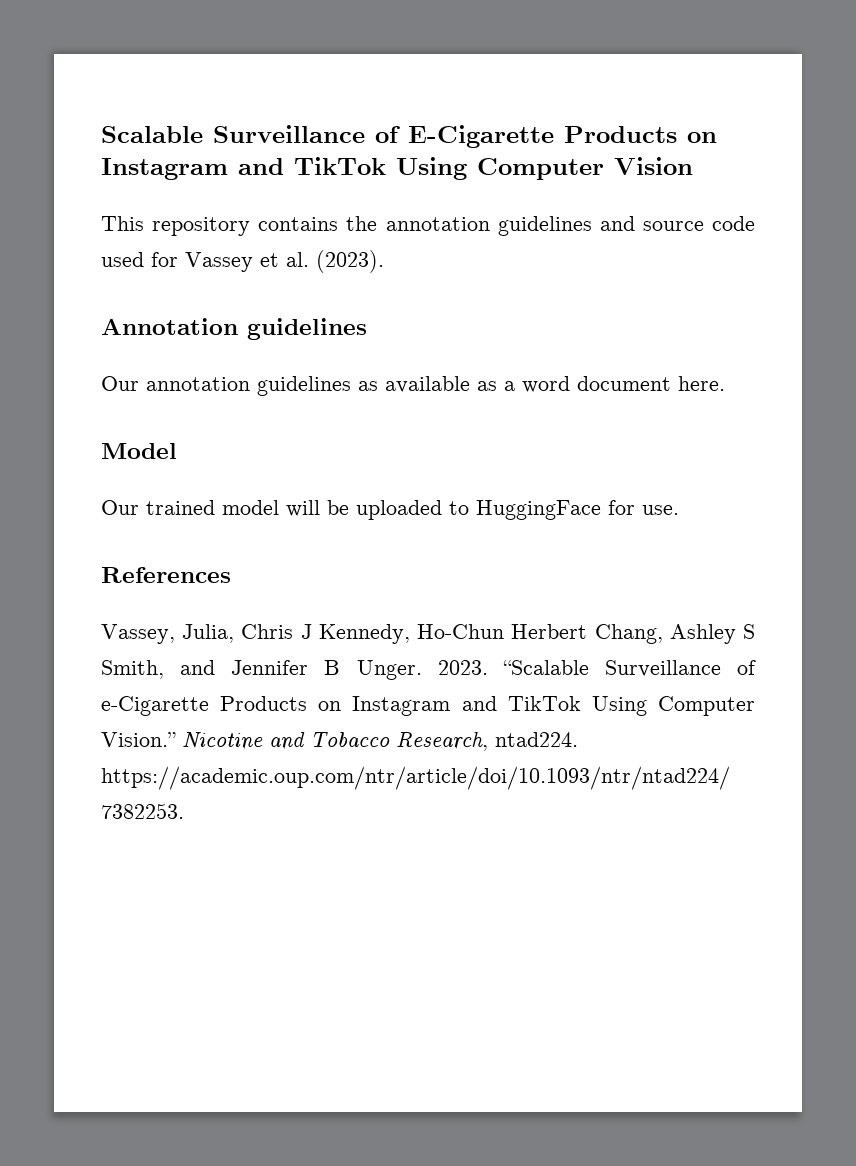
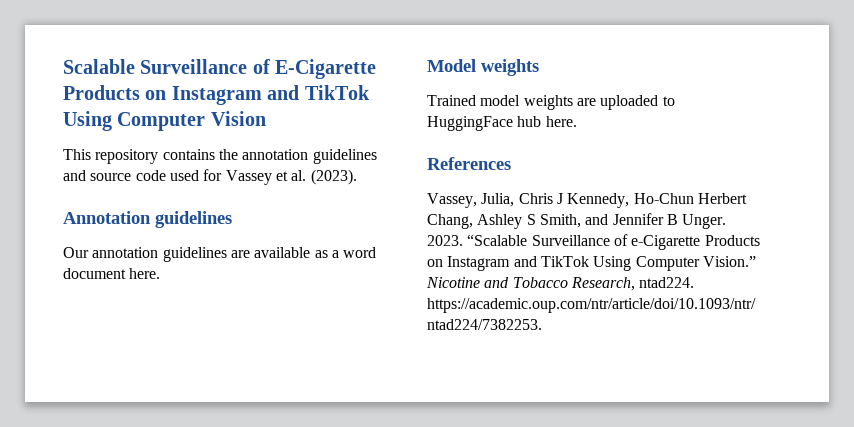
[358,381,378,391] as -> [230,250,250,258] are
[101,500,349,517] // Our trained model will be -> [481,59,539,76] [427,95,596,110] weights // Trained model weights are
[608,500,679,515] for use. -> [517,116,577,127] hub here.

